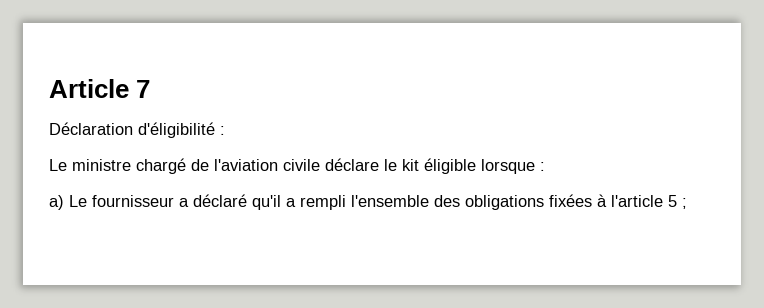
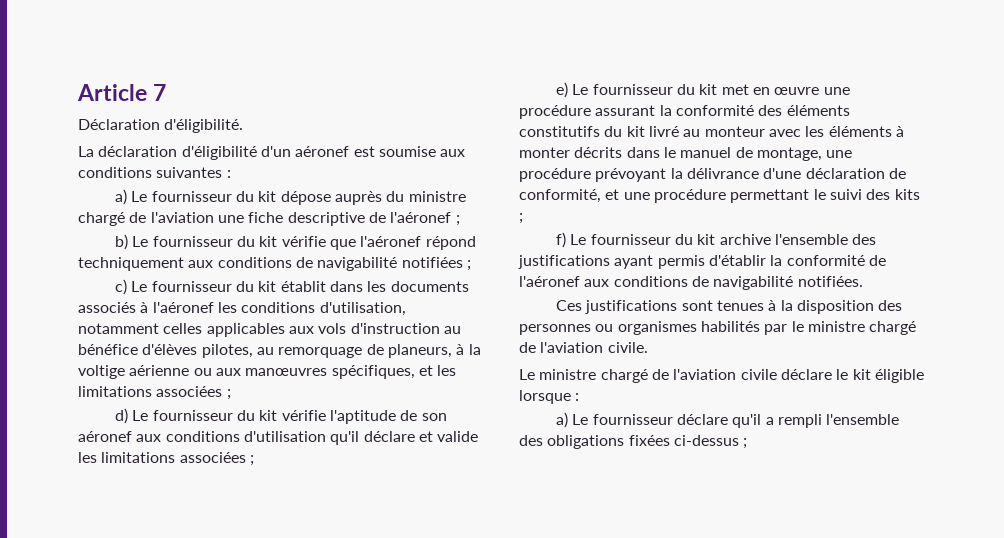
[138,122,225,138] d'éligibilité : -> [164,119,244,133] [78,146,466,160] [78,167,231,178] [115,189,466,205] [78,212,460,226] [115,234,476,250] [78,257,471,271] [115,279,469,295] [78,302,406,316] [78,323,461,337] [78,344,481,358] [78,365,457,379] [78,386,231,400] [115,408,447,424] [78,431,479,445] [78,452,254,466] [556,82,850,98] [519,105,850,119] [519,126,904,137] [519,147,853,161] [519,168,906,182] [519,189,920,203] [519,213,523,224] [556,232,877,248] [518,255,886,269] [519,276,863,290] [556,300,903,314] [519,321,917,335] [519,342,648,353] d'éligibilité. // La déclaration d'éligibilité d'un aéronef est soumise aux conditions suivantes : // a) Le fournisseur du kit dépose auprès du ministre chargé de l'aviation une fiche descriptive de l'aéronef ; // b) Le fournisseur du kit vérifie que l'aéronef répond techniquement aux conditions de navigabilité notifiées ; // c) Le fournisseur du kit établit dans les documents associés à l'aéronef les conditions d'utilisation, notamment celles applicables aux vols d'instruction au bénéfice d'élèves pilotes, au remorquage de planeurs, à la voltige aérienne ou aux manœuvres spécifiques, et les limitations associées ; // d) Le fournisseur du kit vérifie l'aptitude de son aéronef aux conditions d'utilisation qu'il déclare et valide les limitations associées ; // e) Le fournisseur du kit met en œuvre une procédure assurant la conformité des éléments constitutifs du kit livré au monteur avec les éléments à monter décrits dans le manuel de montage, une procédure prévoyant la délivrance d'une déclaration de conformité, et une procédure permettant le suivi des kits ; // f) Le fournisseur du kit archive l'ensemble des justifications ayant permis d'établir la conformité de l'aéronef aux conditions de navigabilité notifiées. // Ces justifications sont tenues à la disposition des personnes ou organismes habilités par le ministre chargé de l'aviation civile.
[179,194,247,207] a déclaré -> [677,414,729,425] déclare
[597,194,677,207] à l'article 5 -> [673,435,739,446] ci-dessus

